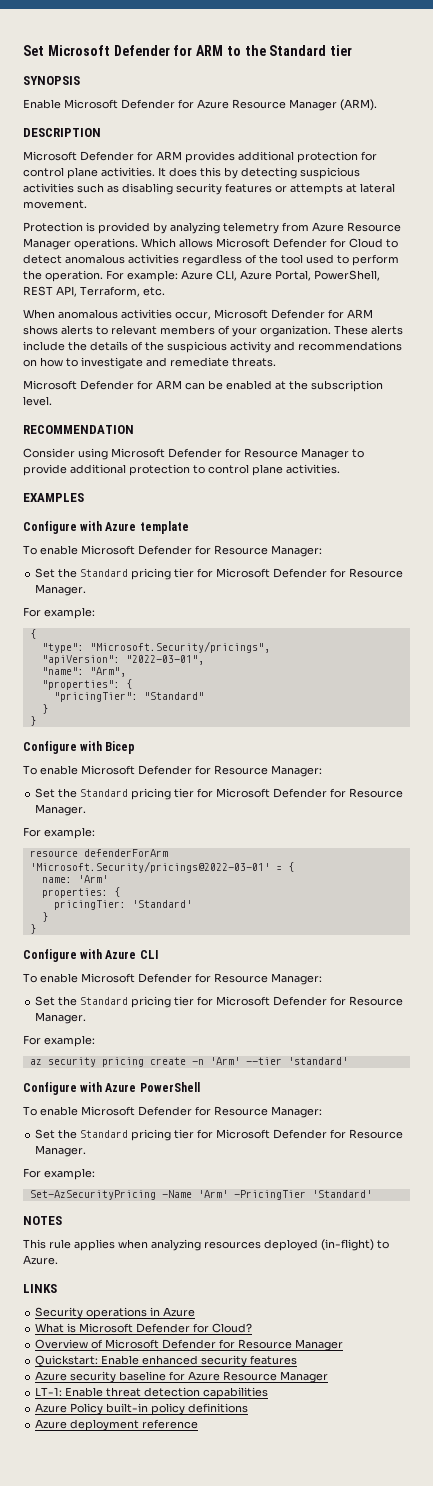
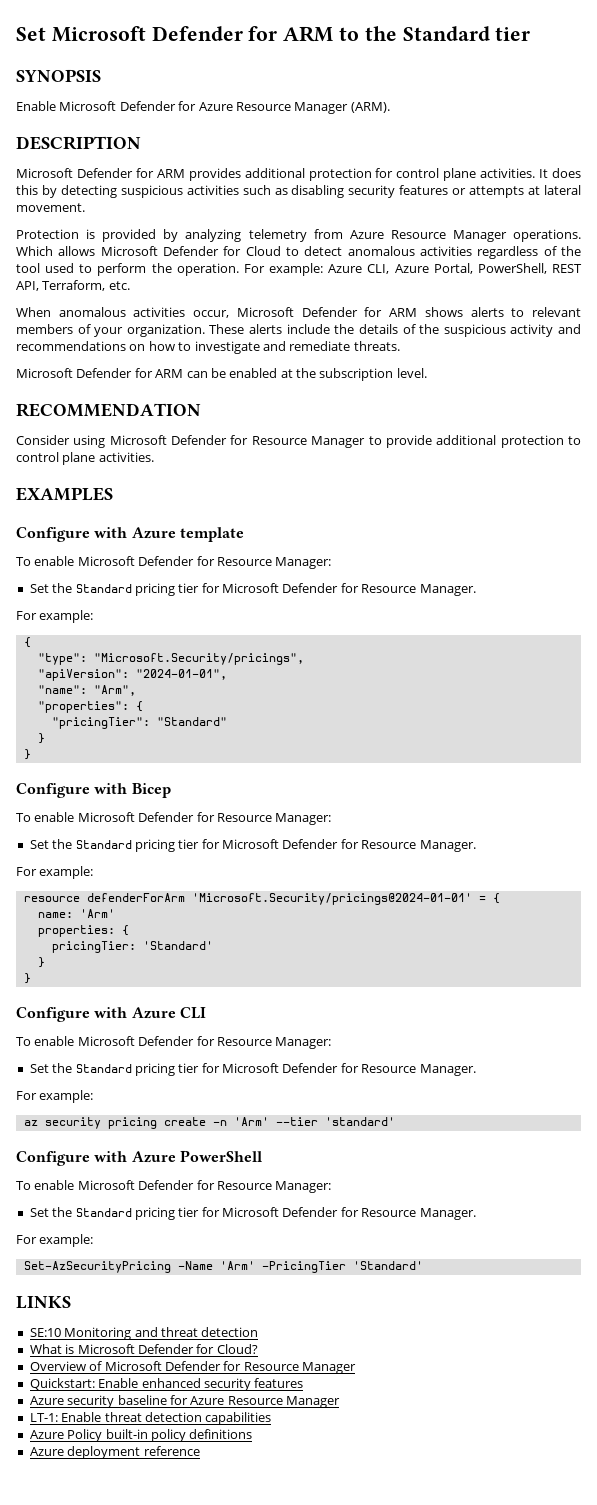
[125,655,204,665] "2022-03-01", -> [135,669,227,680] "2024-01-01",
[29,861,270,873] 'Microsoft.Security/pricings@2022-03-01' -> [191,893,472,905] 'Microsoft.Security/pricings@2024-01-01'
[23,1216,62,1225] [23,1239,389,1251] [23,1255,58,1265] [23,1284,57,1293] [35,1307,196,1319] NOTES // This rule applies when analyzing resources deployed (in-flight) to Azure. // LINKS // Security operations in Azure -> [16,1296,71,1309] [29,1327,259,1340] LINKS // SE:10 Monitoring and threat detection

